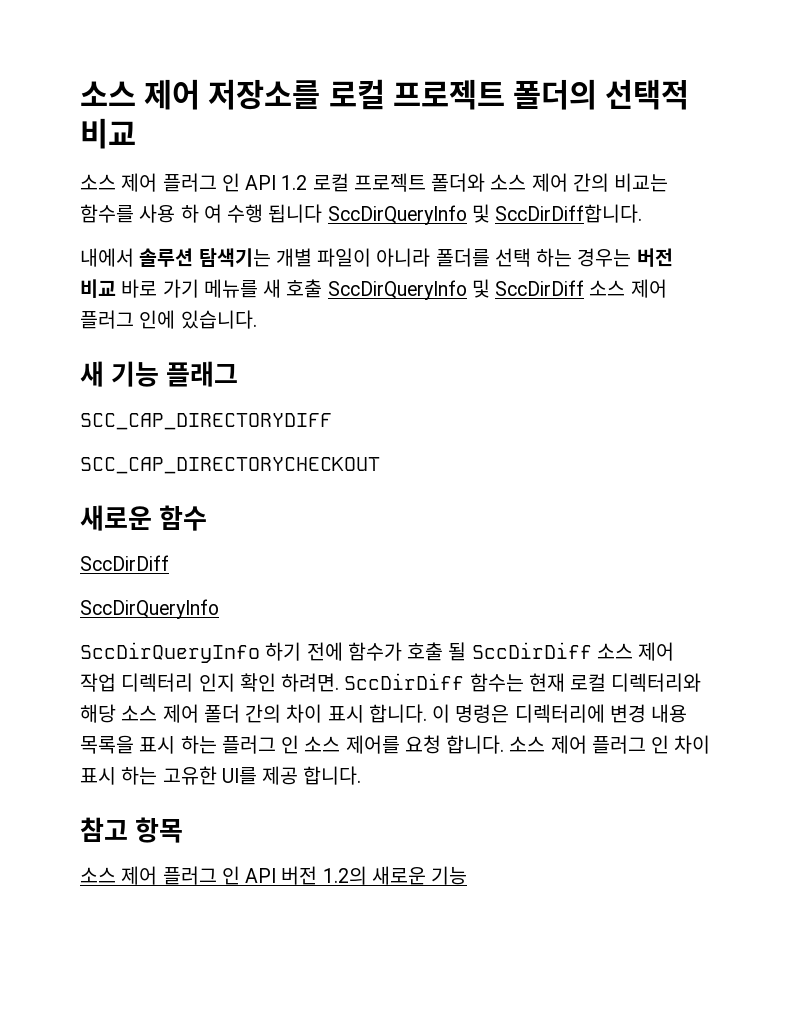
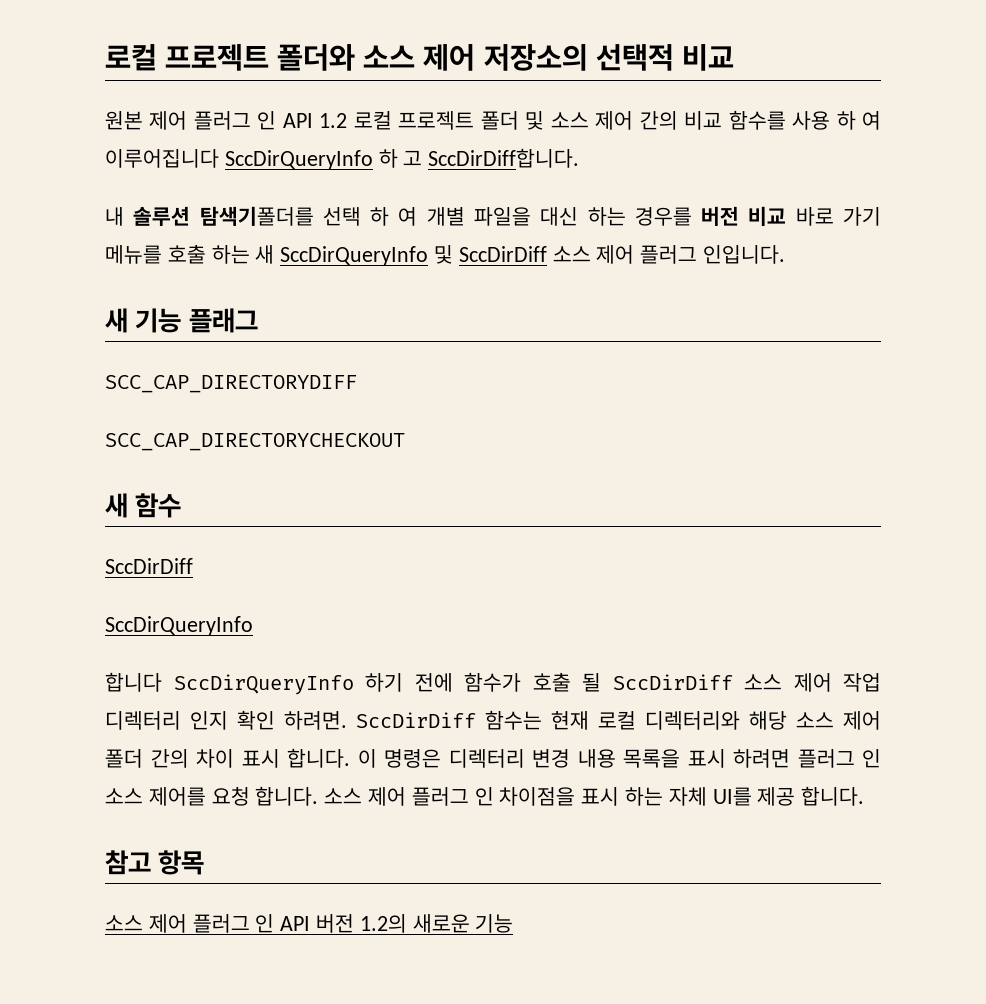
[80,79,598,110] 소스 제어 저장소를 로컬 프로젝트 폴더의 -> [105,44,588,71] 로컬 프로젝트 폴더와 소스 제어 저장소의
[80,174,116,190] 소스 -> [105,111,143,130] 원본
[431,173,486,192] 폴더와 -> [480,111,545,130] 폴더 및
[614,173,669,192] 비교는 -> [684,111,723,130] 비교
[227,204,643,225] [80,248,632,267] 수행 됩니다 SccDirQueryInfo 및 SccDirDiff합니다. // 내에서 솔루션 탐색기는 개별 파일이 아니라 폴더를 선택 하는 경우는 -> [105,148,580,170] [105,206,692,226] 이루어집니다 SccDirQueryInfo 하 고 SccDirDiff합니다. // 내 솔루션 탐색기폴더를 선택 하 여 개별 파일을 대신 하는 경우를
[263,279,323,298] 새 호출 -> [167,244,275,264] 호출 하는 새
[139,310,257,329] 인에 있습니다. -> [703,245,786,264] 인입니다.
[80,505,152,531] 새로운 -> [105,493,128,518] 새
(219, 609) none -> [105,672,162,692] 합니다
[514,704,605,723] 디렉터리에 -> [448,749,525,768] 디렉터리
[180,735,217,754] 하는 -> [733,749,790,768] 하려면
[674,735,711,754] [80,766,217,785] 차이 표시 하는 고유한 -> [499,787,707,806] 차이점을 표시 하는 자체

